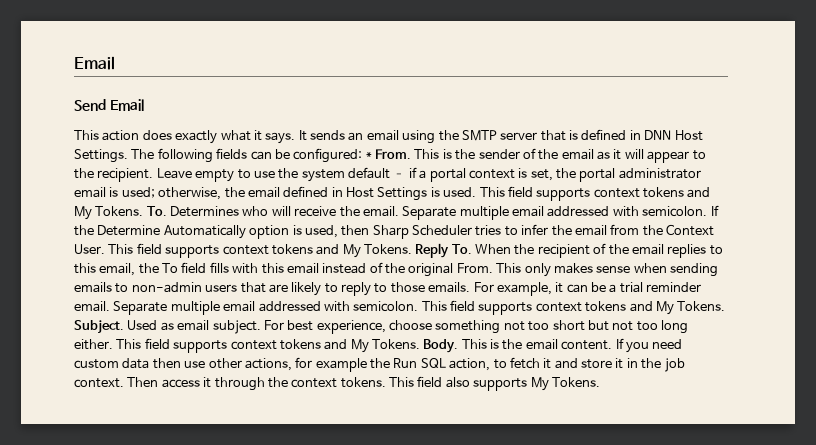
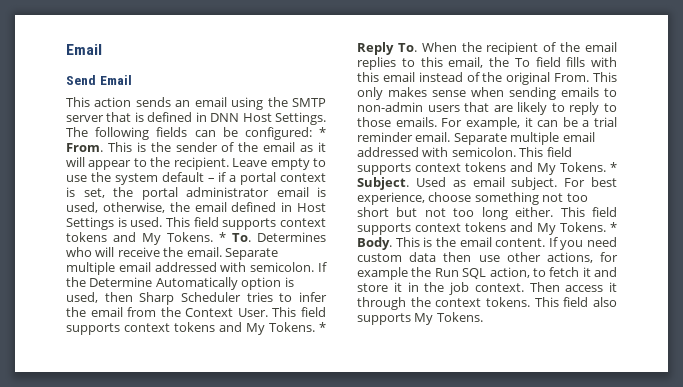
[142,130,307,144] does exactly what it says. It -> (132, 102) none
[121,187,155,198] used; -> [66,202,98,213] used,
(144, 211) none -> [219,232,226,242] *
(412, 249) none -> [319,322,326,332] *
(726, 306) none -> [610,162,617,172] *
(420, 344) none -> [610,222,617,232] *

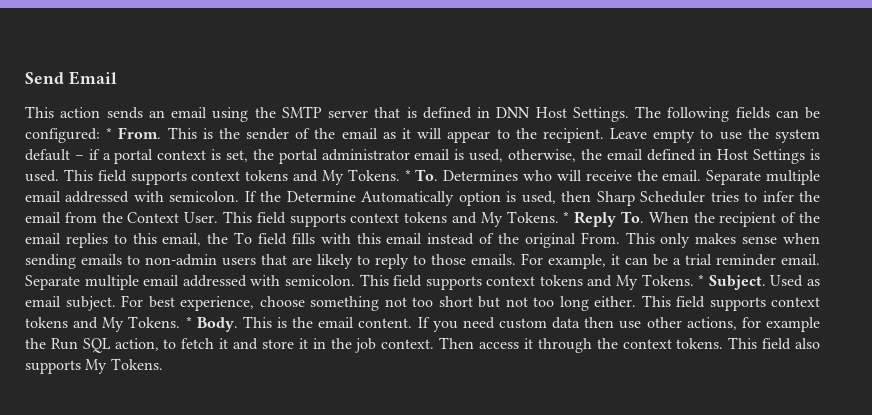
[66,44,102,55] Email // -> (25, 78) none

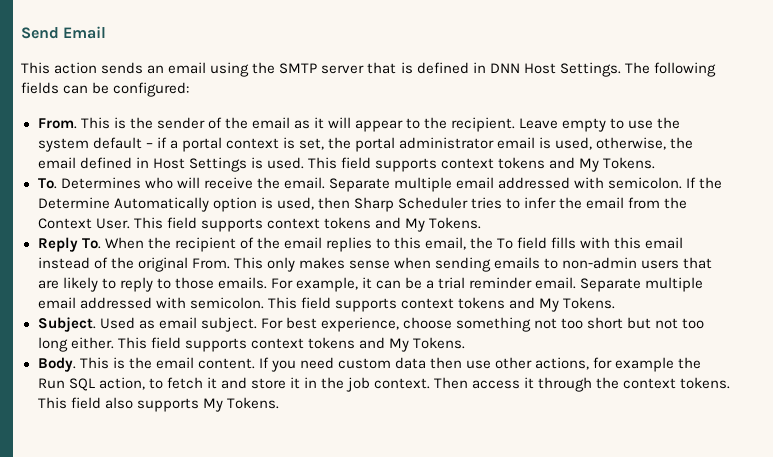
[106,127,113,139] * -> (190, 89) //
[404,169,411,181] * -> (656, 163) //
[563,211,570,223] * -> (481, 223) //
[698,274,705,286] * -> (616, 303) //
[185,316,192,328] * -> (465, 343) //

